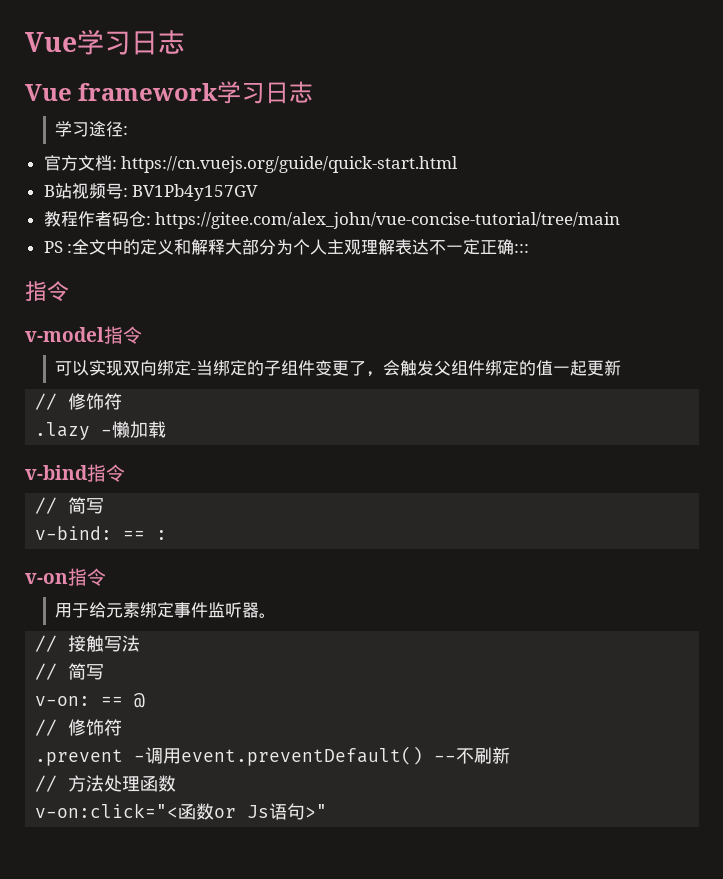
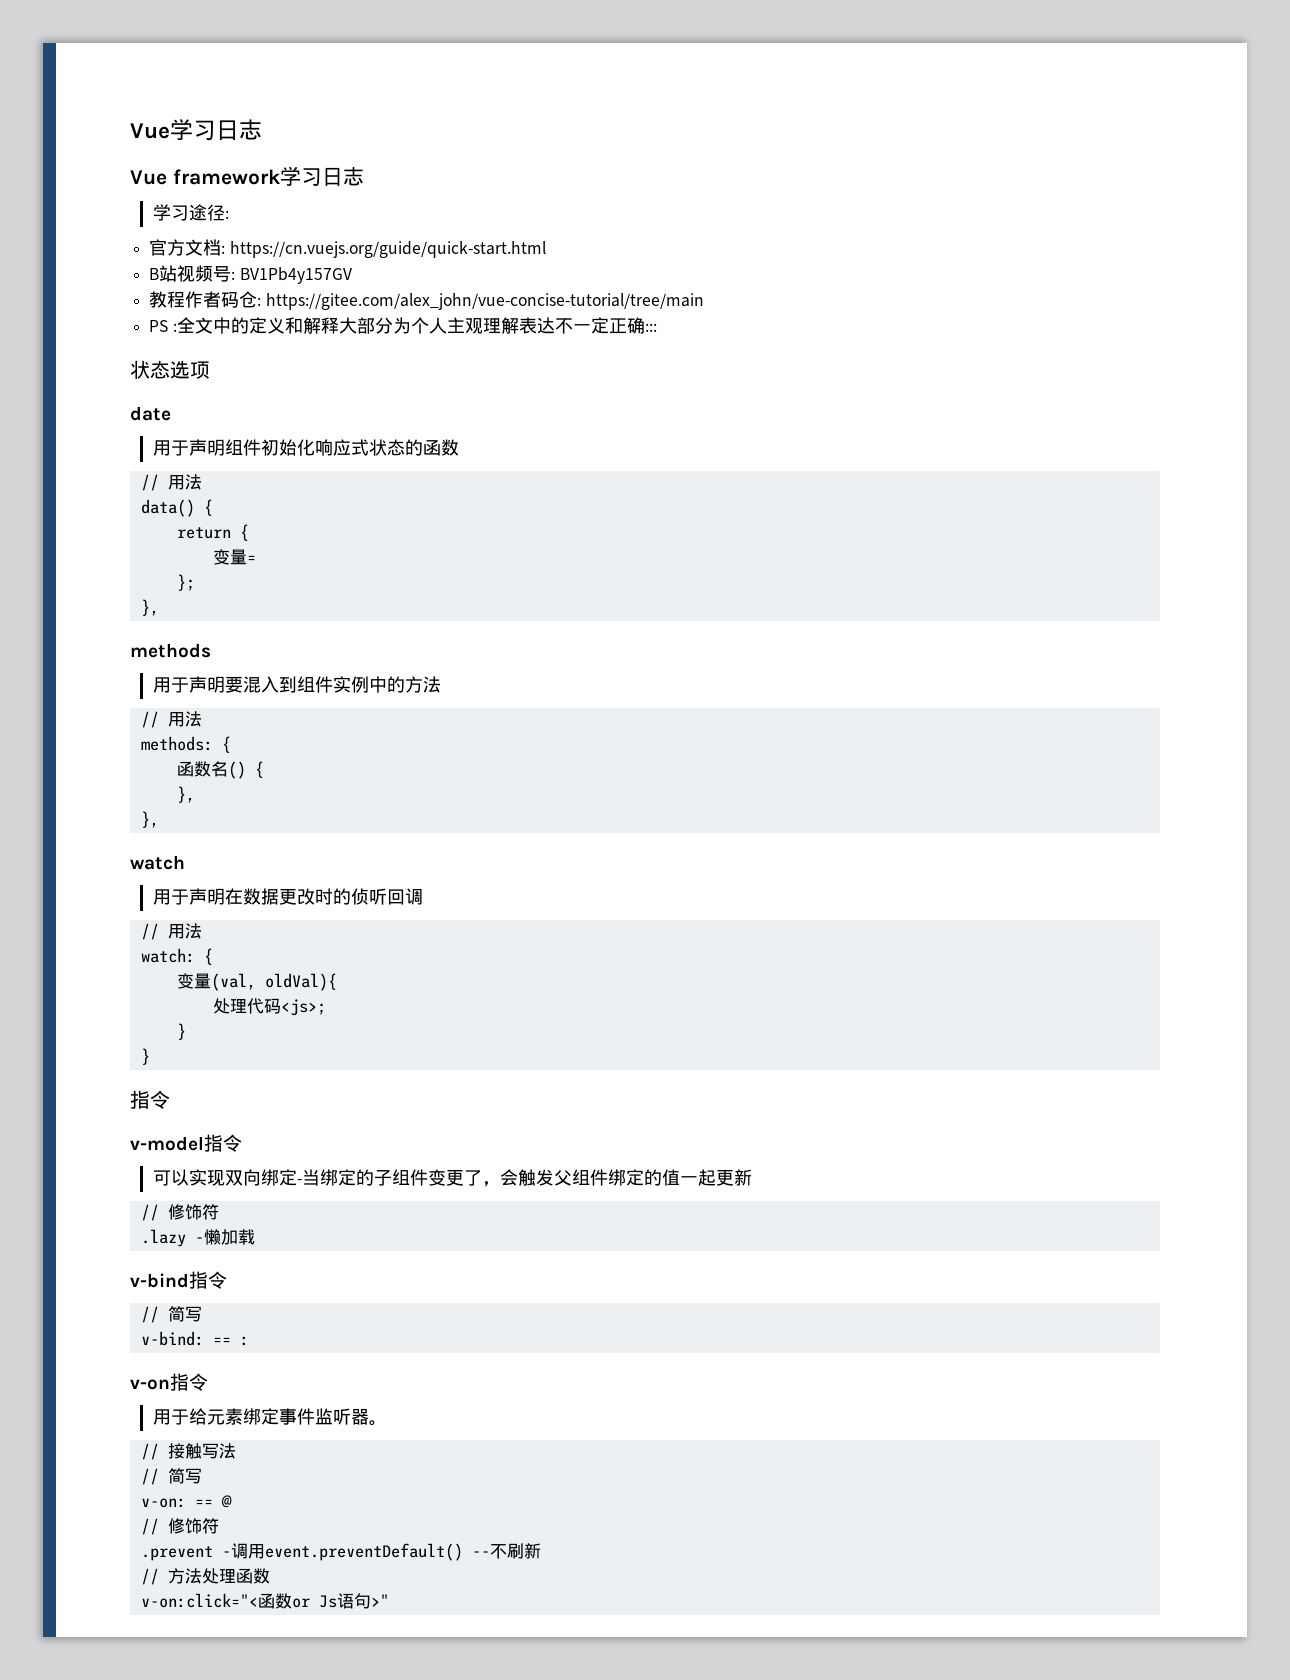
(530, 248) none -> [130,360,210,379] [130,406,171,421] [152,439,459,456] [140,474,202,491] [140,499,213,517] [176,524,249,541] [212,549,256,565] [176,574,195,591] [140,599,159,616] [130,643,211,658] [152,676,441,693] [140,711,202,728] [140,736,231,753] [176,761,264,779] [176,786,195,803] [140,811,159,828] [130,855,185,870] [152,888,423,905] [140,923,202,940] [140,948,213,965] [176,973,337,991] [212,998,326,1016] [176,1023,186,1040] [140,1048,150,1065] // 状态选项 // date // 用于声明组件初始化响应式状态的函数 // // 用法 // data() { // return { // 变量= // }; // }, // methods // 用于声明要混入到组件实例中的方法 // // 用法 // methods: { // 函数名() { // }, // }, // watch // 用于声明在数据更改时的侦听回调 // // 用法 // watch: { // 变量(val, oldVal){ // 处理代码<js>; // } // }

